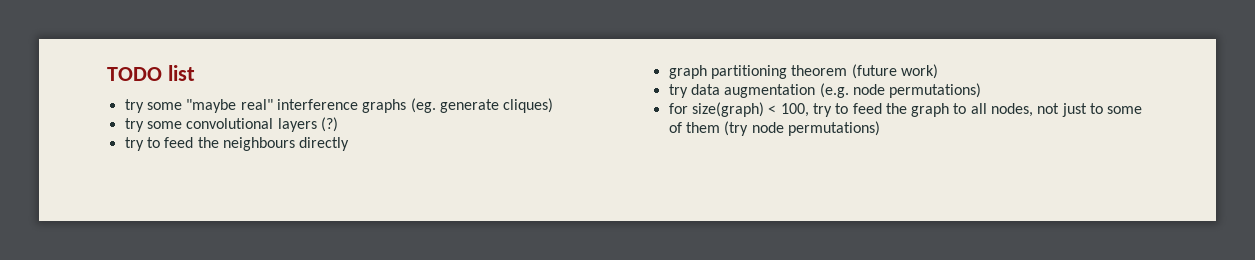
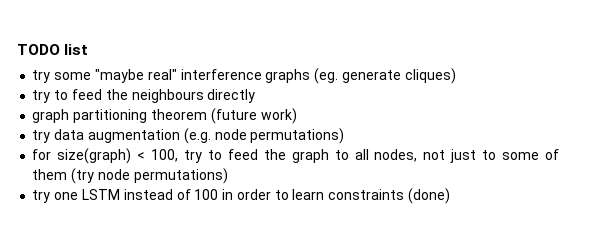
[124,117,338,132] // try some convolutional layers (?) -> (456, 76) none
(880, 128) none -> [32,188,450,204] // try one LSTM instead of 100 in order to learn constraints (done)

